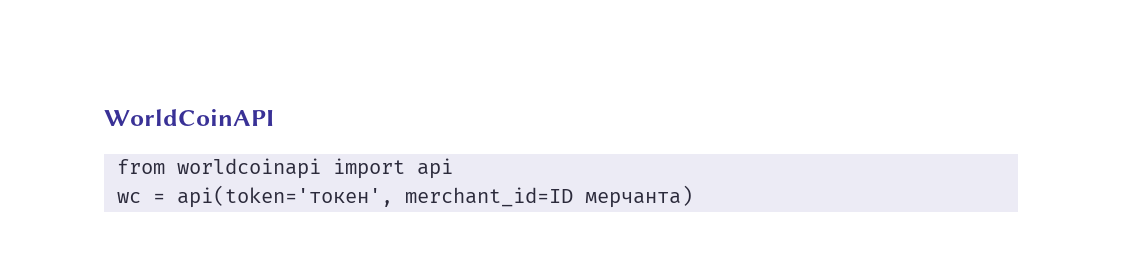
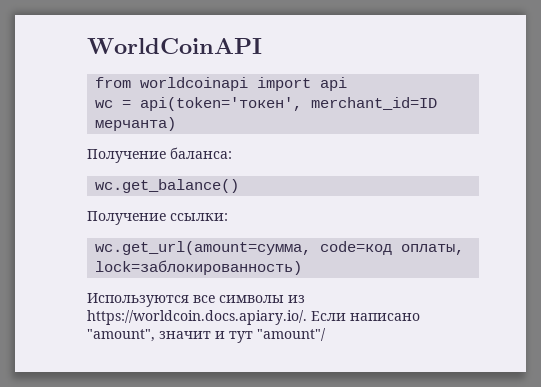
(693, 196) none -> [87,147,232,163] [95,179,240,193] [87,211,228,225] [95,241,465,255] [95,260,303,275] [87,293,305,307] [87,310,420,325] [87,328,326,343] // Получение баланса: // wc.get_balance() // Получение ссылки: // wc.get_url(amount=сумма, code=код оплаты, lock=заблокированность) // Используются все символы из https://worldcoin.docs.apiary.io/. Если написано "amount", значит и тут "amount"/

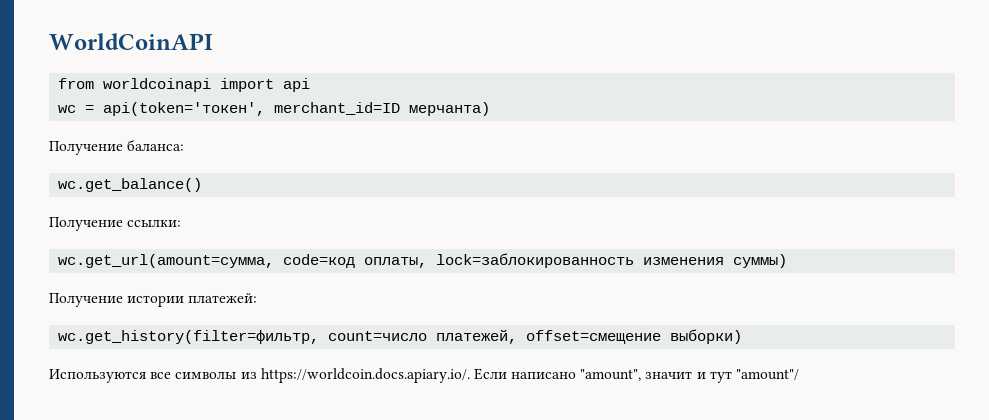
[95,260,303,275] lock=заблокированность) -> [436,253,788,268] [49,293,258,307] [58,329,743,344] lock=заблокированность изменения суммы) // Получение истории платежей: // wc.get_history(filter=фильтр, count=число платежей, offset=смещение выборки)

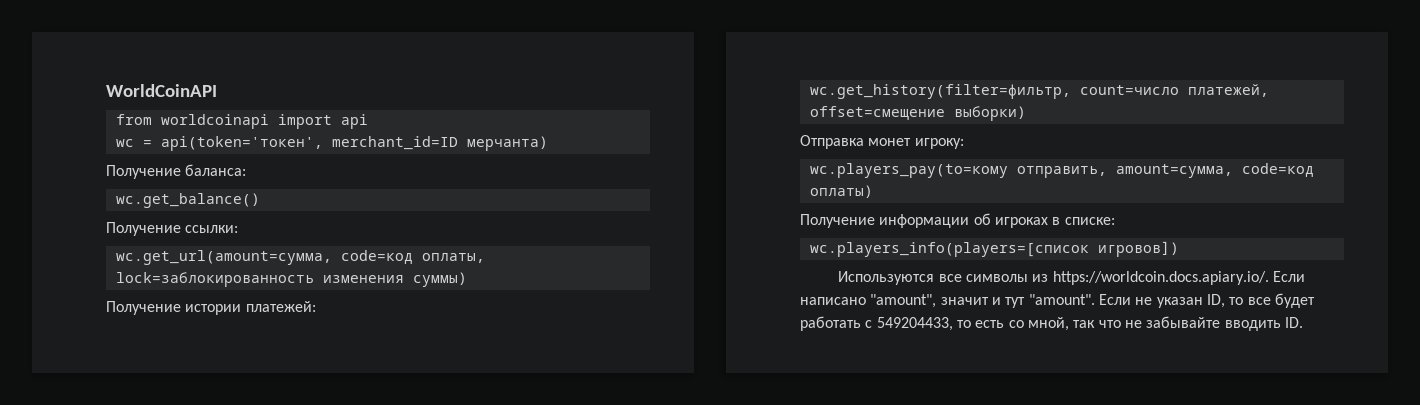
(743, 336) none -> [800,135,964,149] [809,163,1314,178] [809,185,873,198] [800,213,1115,228] [809,241,1179,257] // Отправка монет игроку: // wc.players_pay(to=кому отправить, amount=сумма, code=код оплаты) // Получение информации об игроках в списке: // wc.players_info(players=[список игровов])
[736,369,800,380] "amount"/ -> [1028,293,1315,308] [800,316,1303,331] "amount". Если не указан ID, то все будет работать с 549204433, то есть со мной, так что не забывайте вводить ID.

